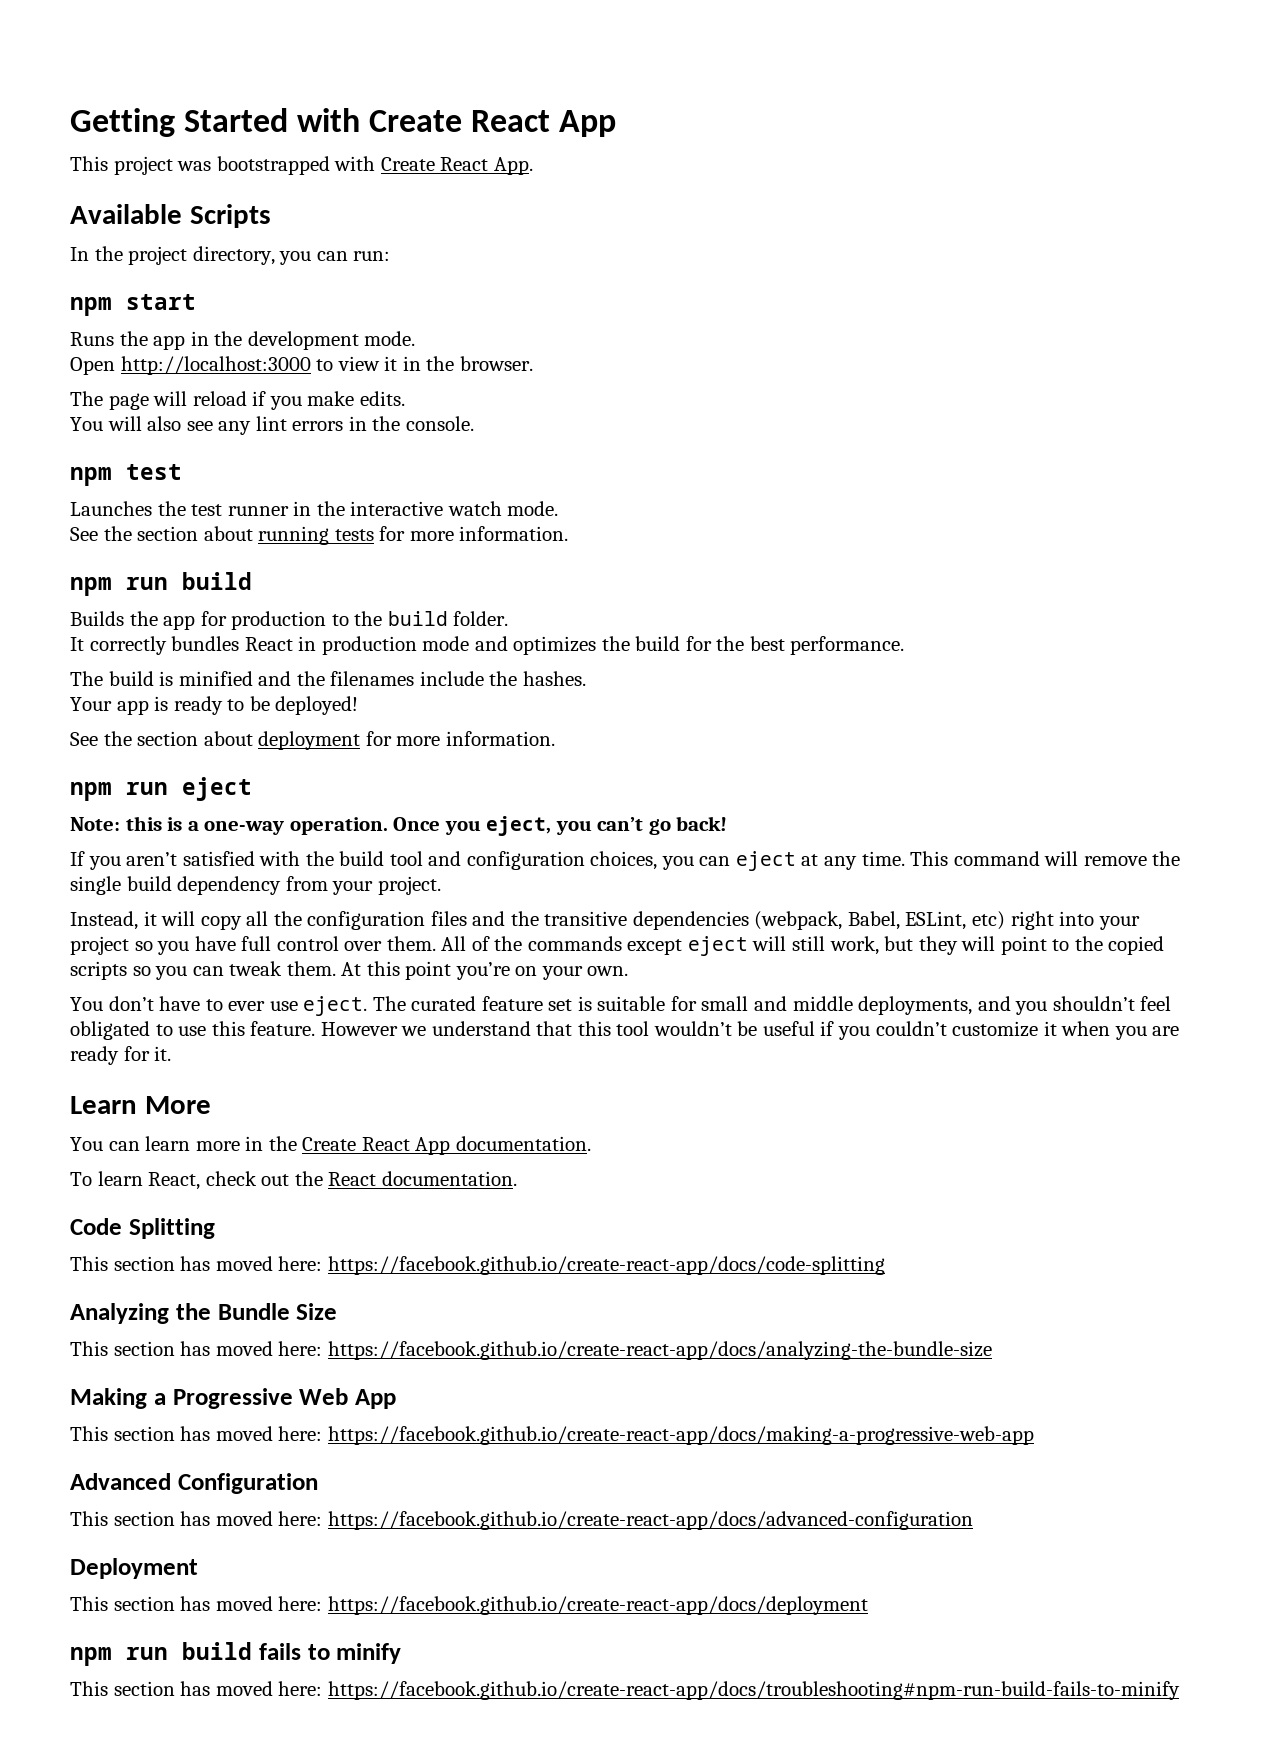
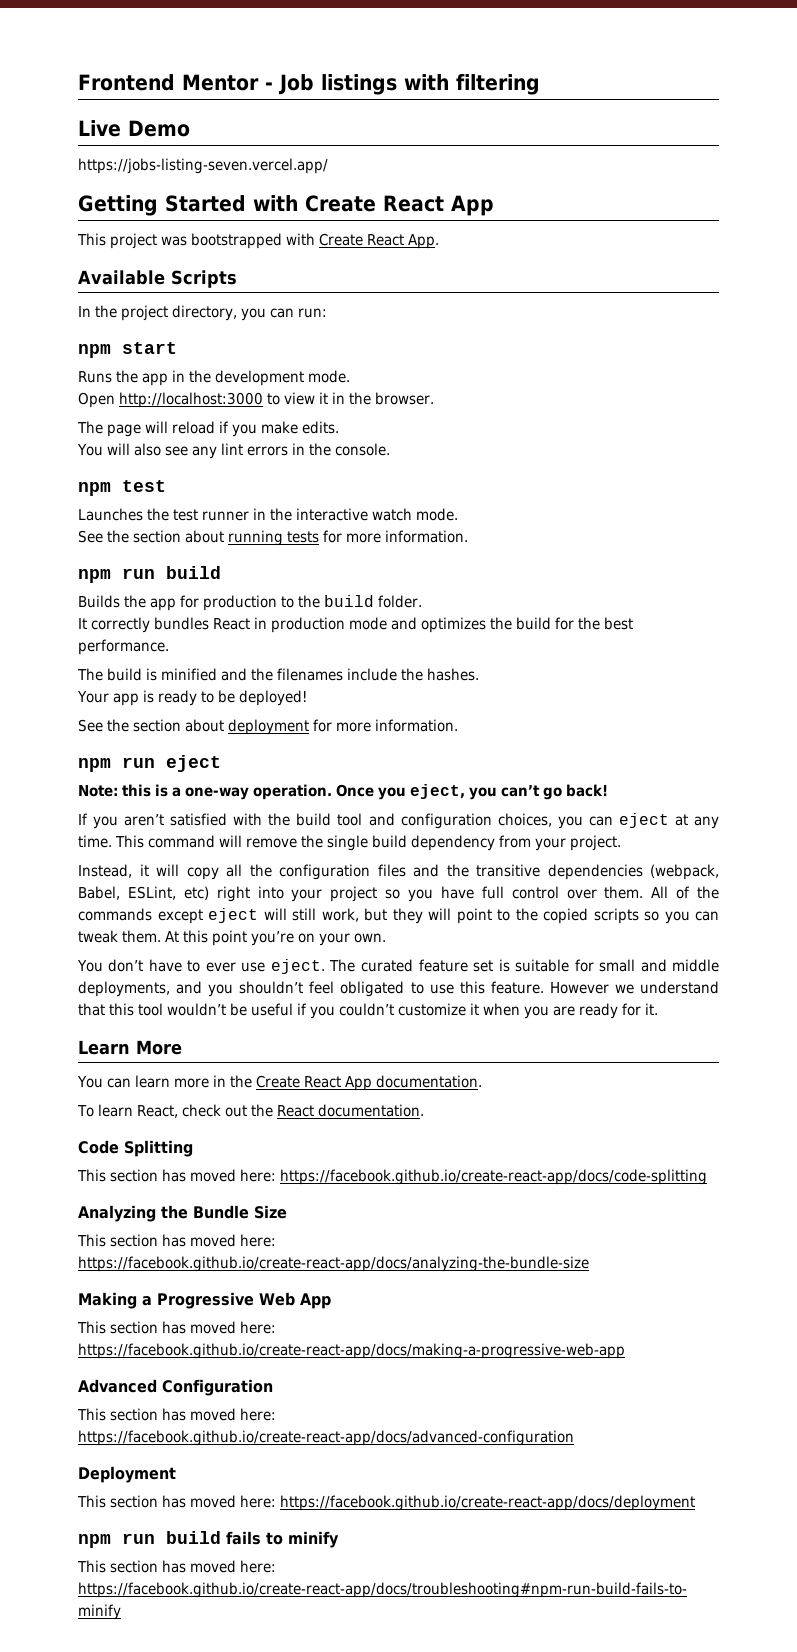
(70, 122) none -> [78,74,540,95] [78,120,190,137] [78,158,328,174] Frontend Mentor - Job listings with filtering // Live Demo // https://jobs-listing-seven.vercel.app/ //

